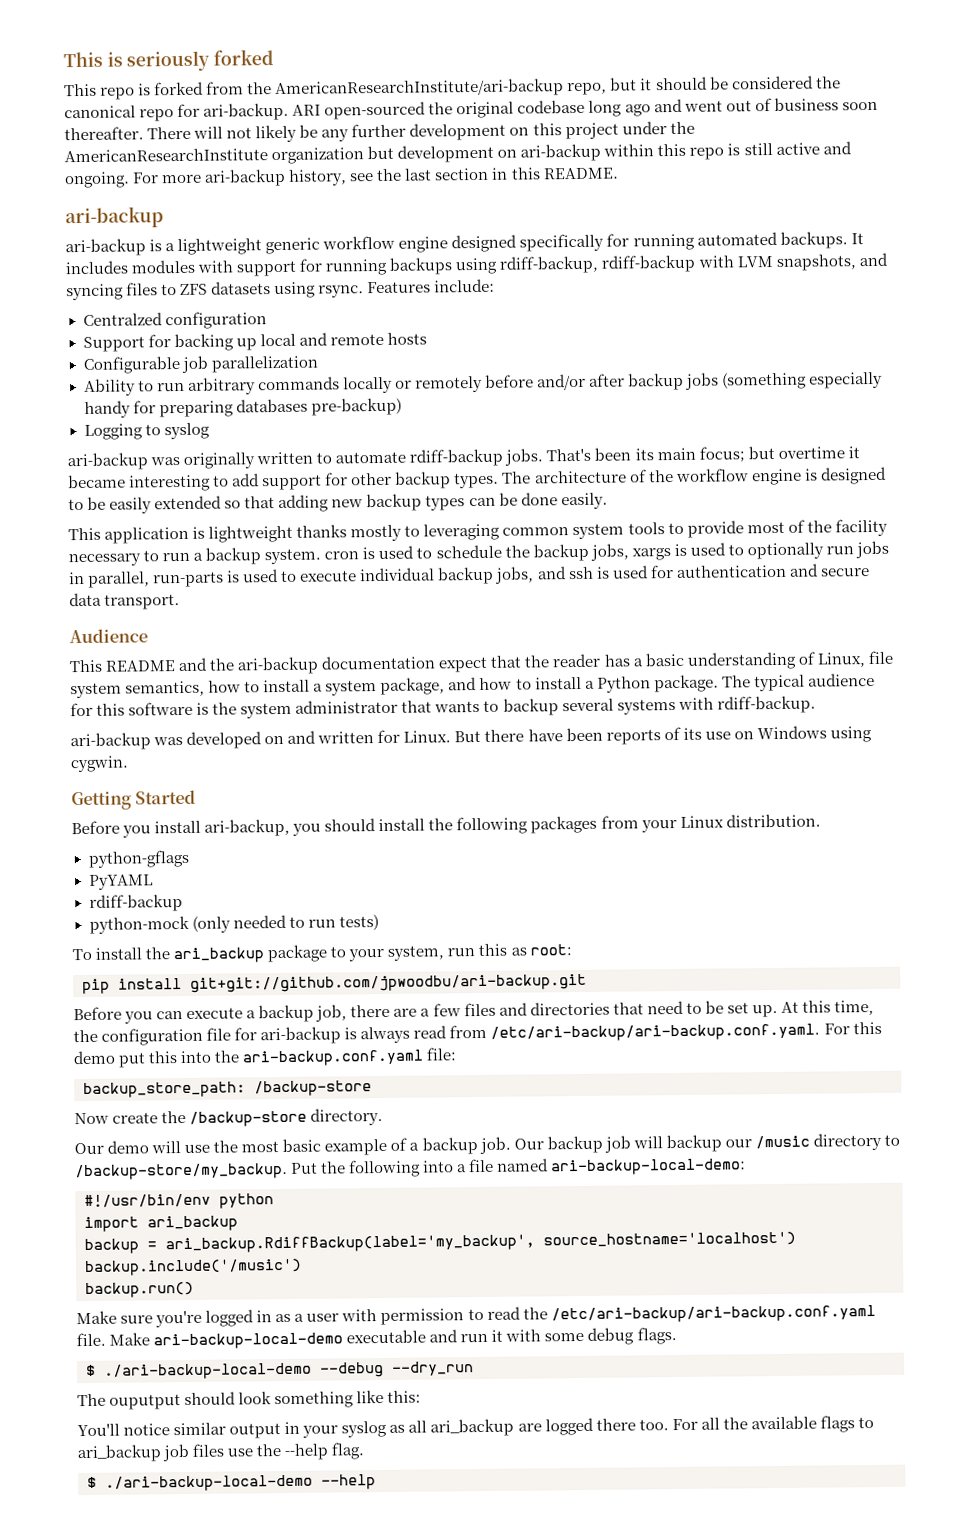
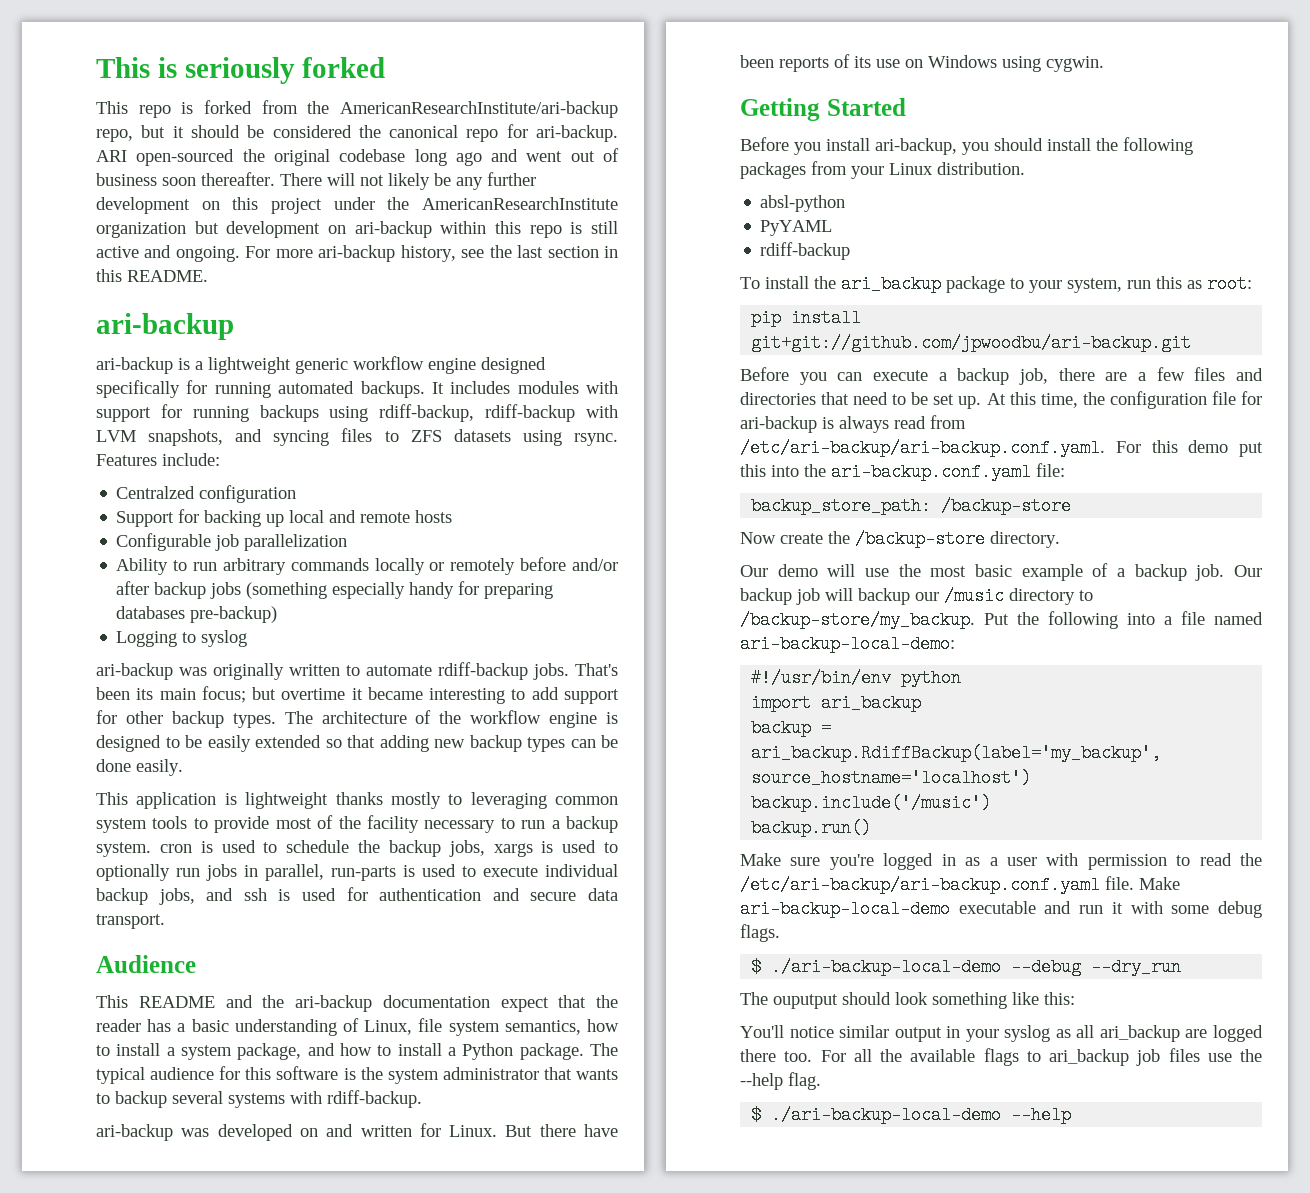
[87,849,189,868] python-gflags -> [760,195,846,212] absl-python
[88,914,379,934] // python-mock (only needed to run tests) -> (851, 251) none

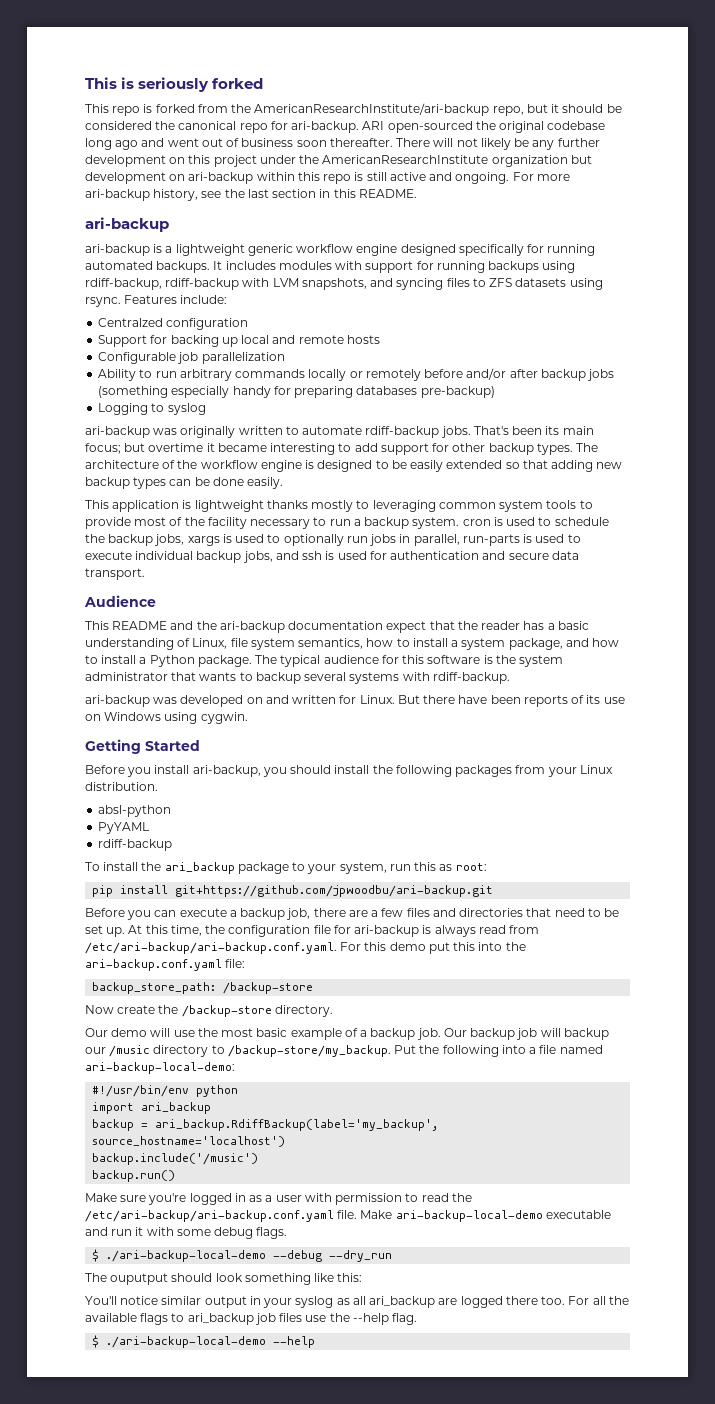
[751,334,1192,352] git+git://github.com/jpwoodbu/ari-backup.git -> [175,885,494,897] git+https://github.com/jpwoodbu/ari-backup.git

